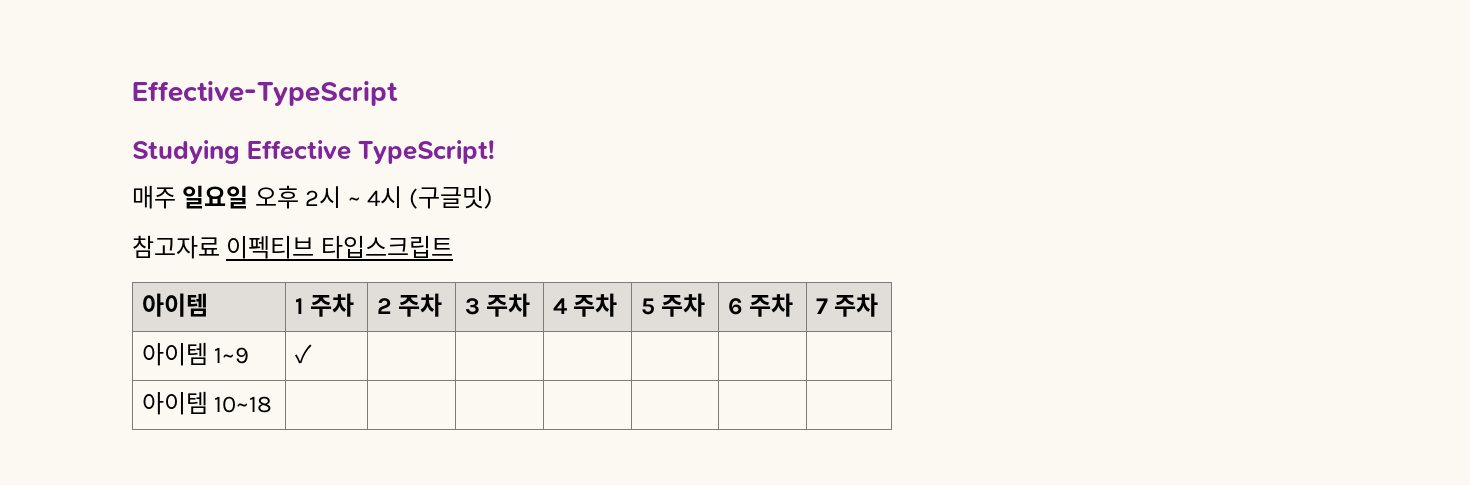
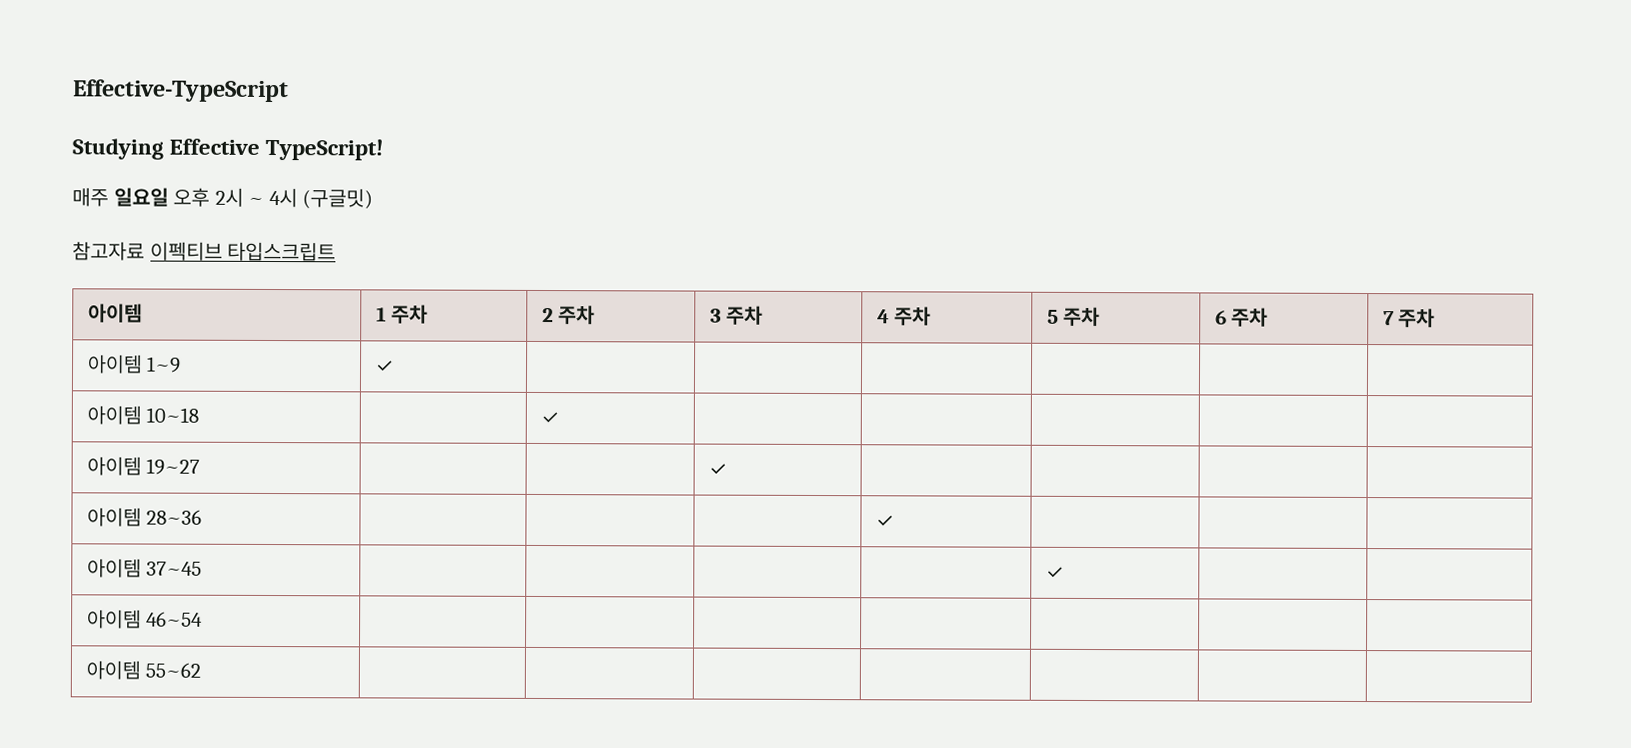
(273, 404) none -> [540,411,559,425] [86,456,201,476] [708,463,727,476] [86,507,203,527] [875,515,894,528] [86,558,203,578] [1045,566,1064,579] [86,609,204,629] [85,660,202,680] | ✓ | | | | | // 아이템 19~27 | | | ✓ | | | | // 아이템 28~36 | | | | ✓ | | | // 아이템 37~45 | | | | | ✓ | | // 아이템 46~54 | | | | | | | // 아이템 55~62 |

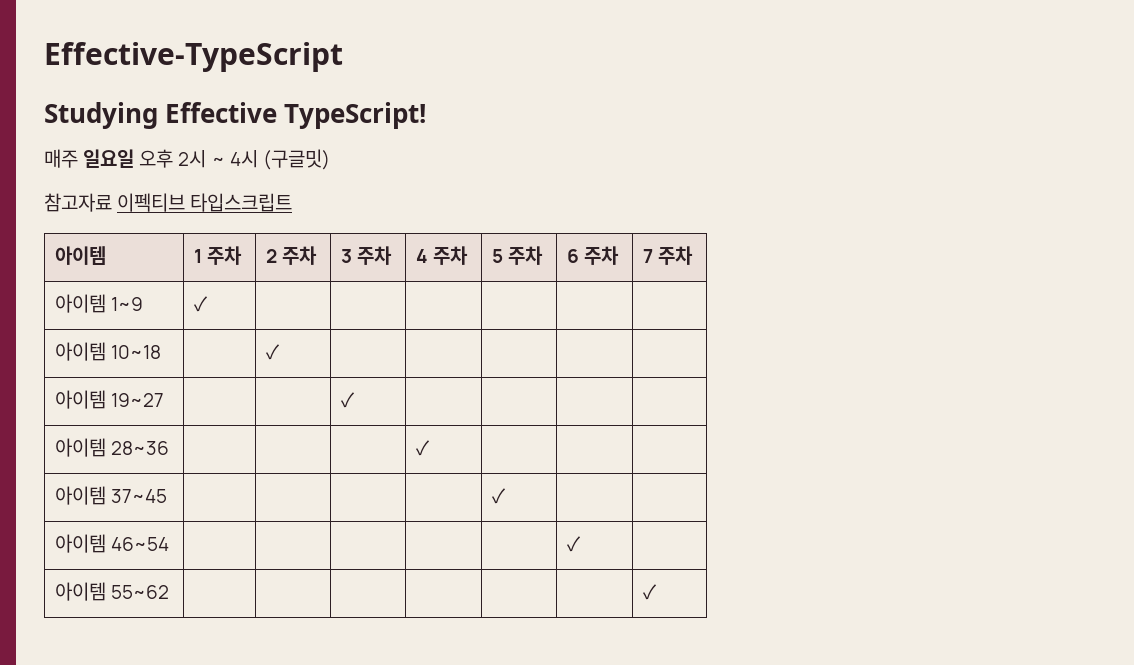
(204, 619) none -> [567,536,582,552] ✓
(202, 670) none -> [643,584,658,600] ✓

